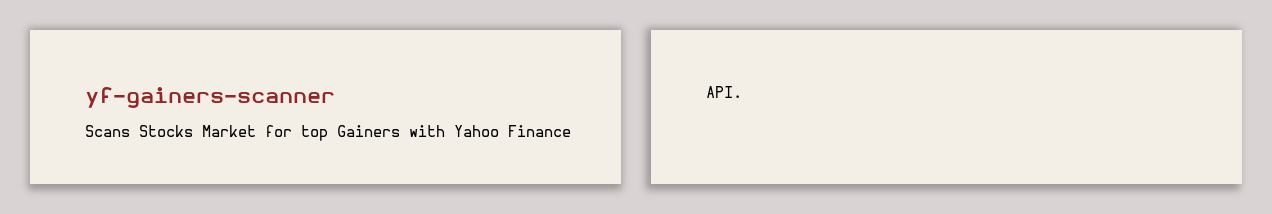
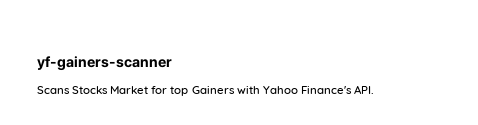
[508,125,571,137] Finance -> [300,86,352,94] Finance's

